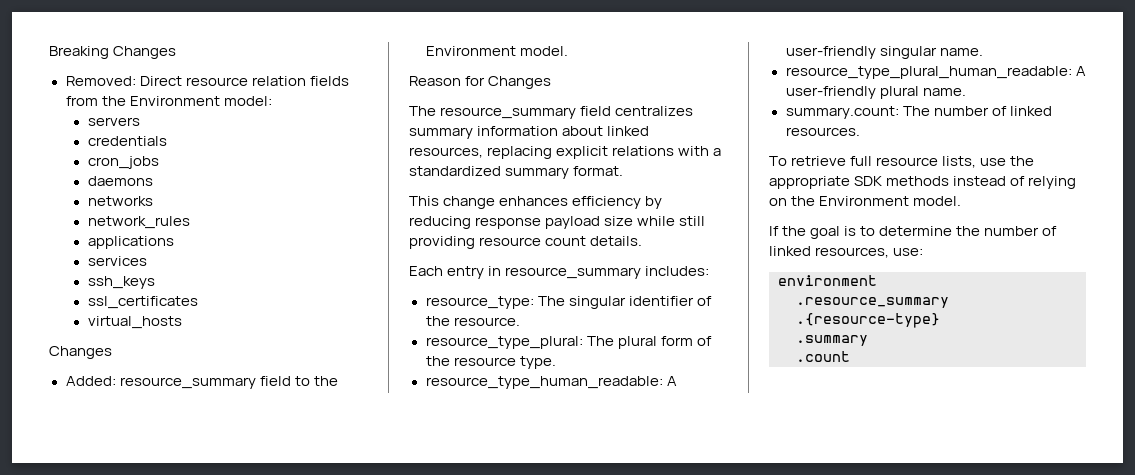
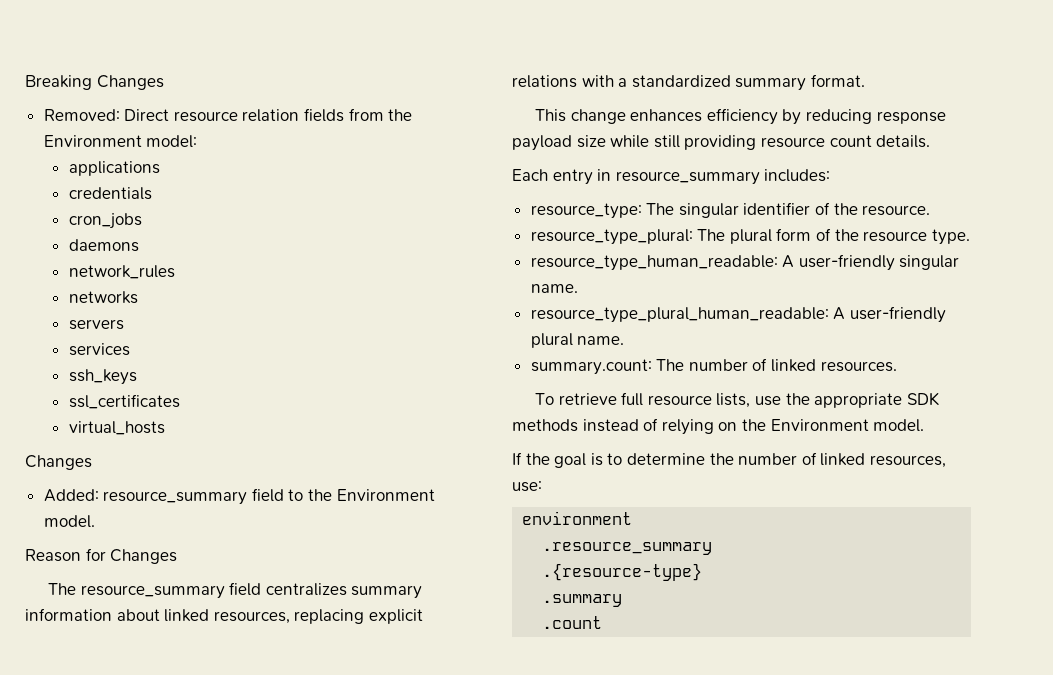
[87,117,140,126] servers -> [68,161,160,176] applications
(153, 181) none -> [68,265,175,279] // network_rules
[87,216,190,229] [87,236,174,249] network_rules // applications -> [68,319,124,330] servers

